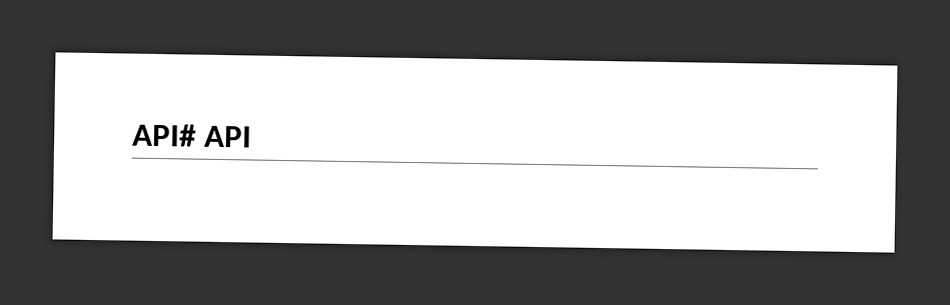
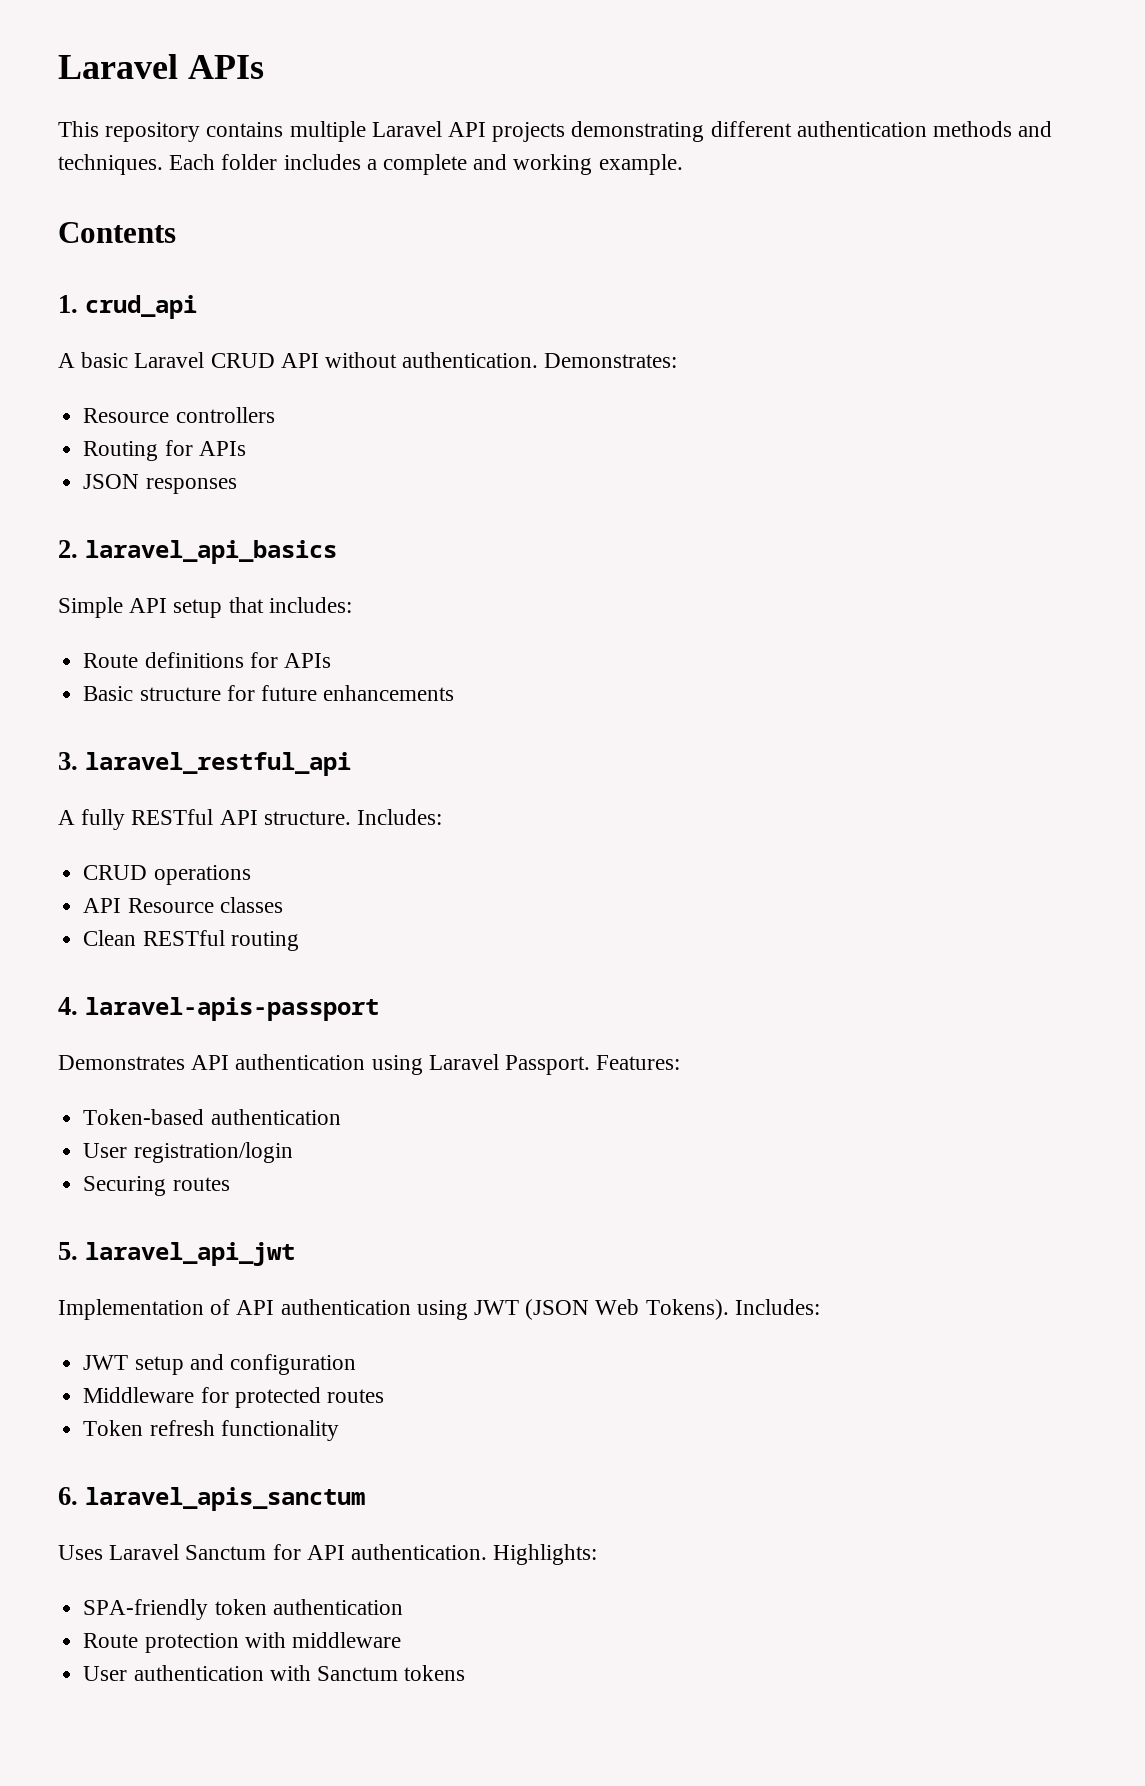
[132,123,252,148] API# API -> [58,54,264,79] [58,121,1053,142] [58,154,683,175] [58,222,176,243] [58,295,198,319] [58,352,678,368] [83,407,275,423] [83,440,246,461] [83,474,237,494] [58,540,338,564] [58,597,352,618] [83,652,331,668] [83,685,455,701] [58,752,352,776] [58,809,443,830] [83,865,251,885] [83,897,283,913] [83,930,299,951] [58,997,380,1021] [58,1054,681,1075] [83,1109,341,1125] [83,1142,293,1163] [83,1176,230,1196] [58,1242,296,1266] [58,1299,820,1320] [83,1354,356,1375] [83,1387,384,1408] [83,1420,339,1441] [58,1487,366,1511] [58,1544,598,1565] [83,1599,403,1620] [83,1632,401,1653] [83,1665,466,1681] Laravel APIs // This repository contains multiple Laravel API projects demonstrating different authentication methods and techniques. Each folder includes a complete and working example. // Contents // 1. crud_api // A basic Laravel CRUD API without authentication. Demonstrates: // Resource controllers // Routing for APIs // JSON responses // 2. laravel_api_basics // Simple API setup that includes: // Route definitions for APIs // Basic structure for future enhancements // 3. laravel_restful_api // A fully RESTful API structure. Includes: // CRUD operations // API Resource classes // Clean RESTful routing // 4. laravel-apis-passport // Demonstrates API authentication using Laravel Passport. Features: // Token-based authentication // User registration/login // Securing routes // 5. laravel_api_jwt // Implementation of API authentication using JWT (JSON Web Tokens). Includes: // JWT setup and configuration // Middleware for protected routes // Token refresh functionality // 6. laravel_apis_sanctum // Uses Laravel Sanctum for API authentication. Highlights: // SPA-friendly token authentication // Route protection with middleware // User authentication with Sanctum tokens

